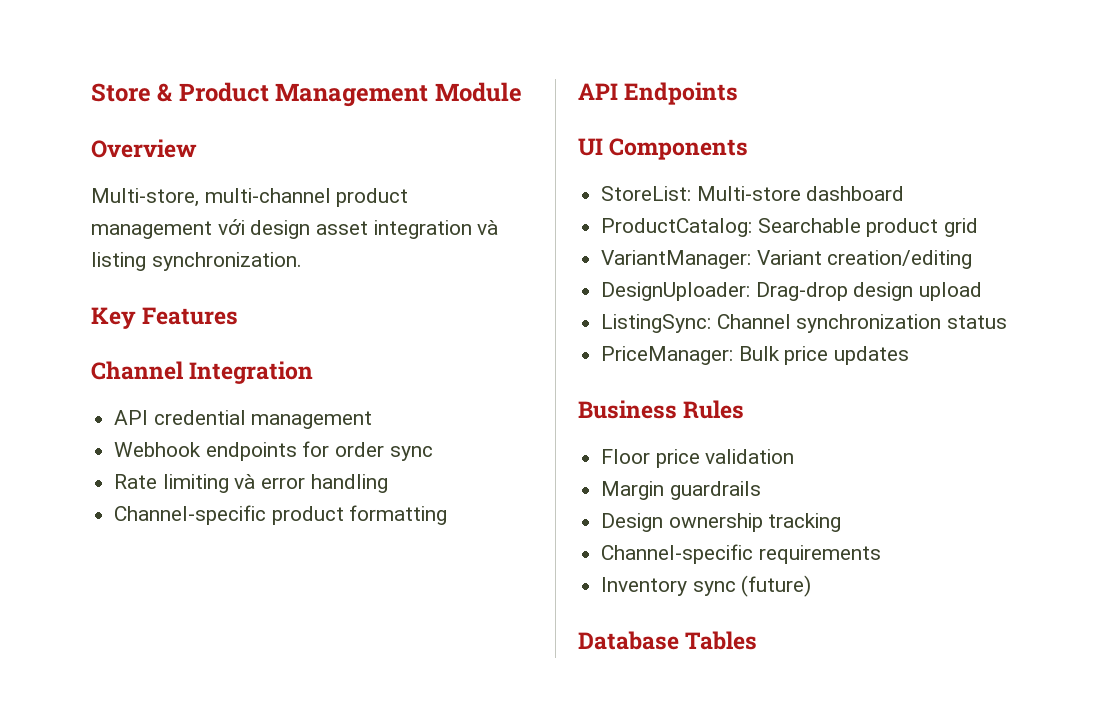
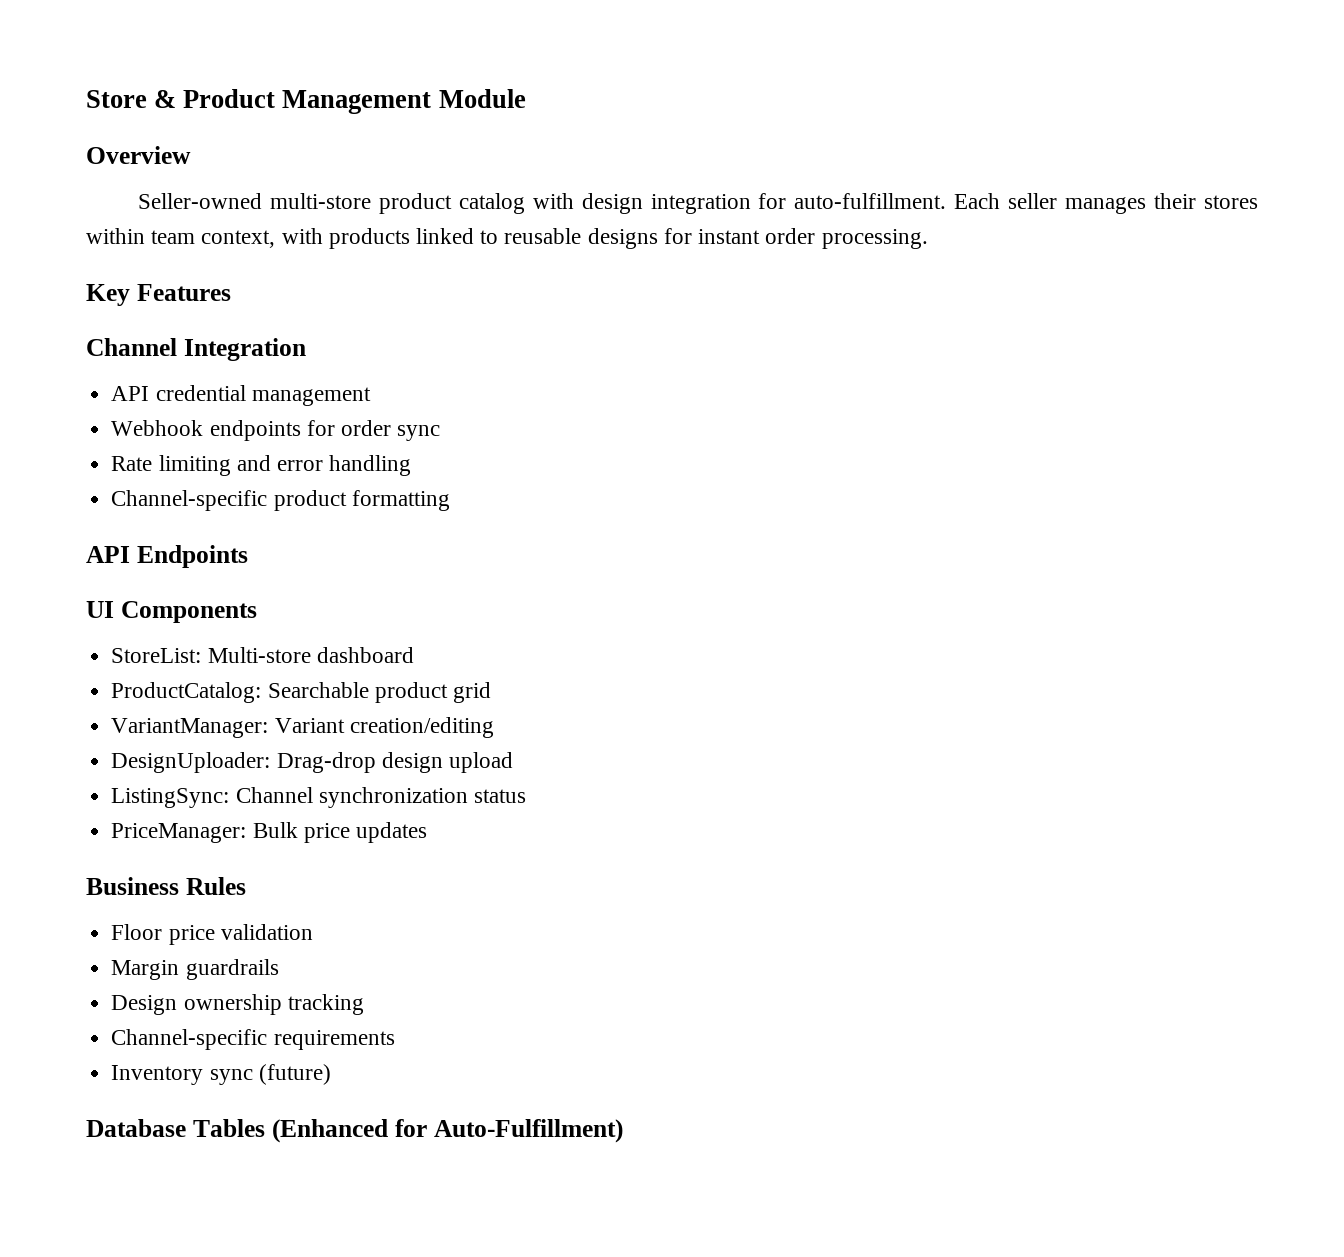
[91,188,409,207] [91,219,499,239] [91,252,302,271] Multi-store, multi-channel product management với design asset integration và listing synchronization. -> [138,193,1258,214] [86,228,928,249] Seller-owned multi-store product catalog with design integration for auto-fulfillment. Each seller manages their stores within team context, with products linked to reusable designs for instant order processing.
[234,474,256,489] và -> [236,455,271,471] and
(758, 640) none -> [271,1119,623,1143] (Enhanced for Auto-Fulfillment)

